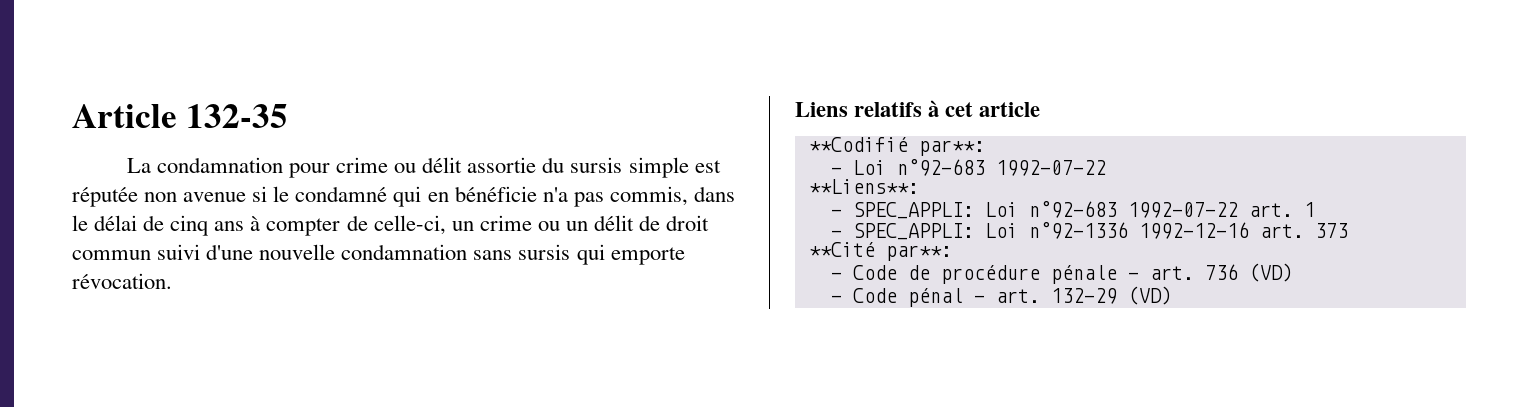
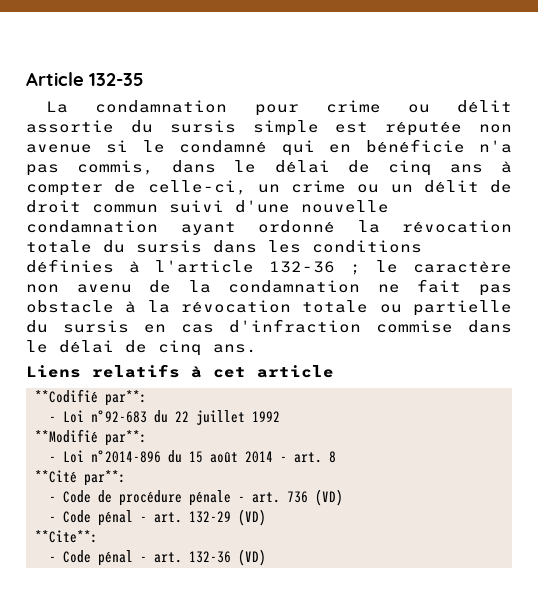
[473,244,685,265] [72,273,172,289] sans sursis qui emporte révocation. -> [180,220,512,235] [26,240,422,253] [26,259,512,275] [26,279,512,296] [26,300,512,316] [26,319,512,333] [26,340,257,356] ayant ordonné la révocation totale du sursis dans les conditions définies à l'article 132-36 ; le caractère non avenu de la condamnation ne fait pas obstacle à la révocation totale ou partielle du sursis en cas d'infraction commise dans le délai de cinq ans.
[995,160,1106,176] [808,179,919,194] [830,200,1315,219] [830,221,1348,240] 1992-07-22 // **Liens**: // - SPEC_APPLI: Loi n°92-683 1992-07-22 art. 1 // - SPEC_APPLI: Loi n°92-1336 1992-12-16 art. 373 -> [154,410,280,425] [35,429,147,446] [49,450,336,463] du 22 juillet 1992 // **Modifié par**: // - Loi n°2014-896 du 15 août 2014 - art. 8
(1172, 295) none -> [35,530,98,543] [49,549,266,566] // **Cite**: // - Code pénal - art. 132-36 (VD)

